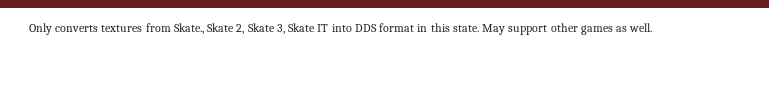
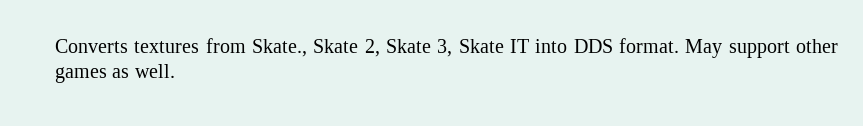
[29,23,99,35] Only converts -> [55,39,128,53] Converts
[379,23,479,32] format in this state. -> [619,38,679,53] format.

